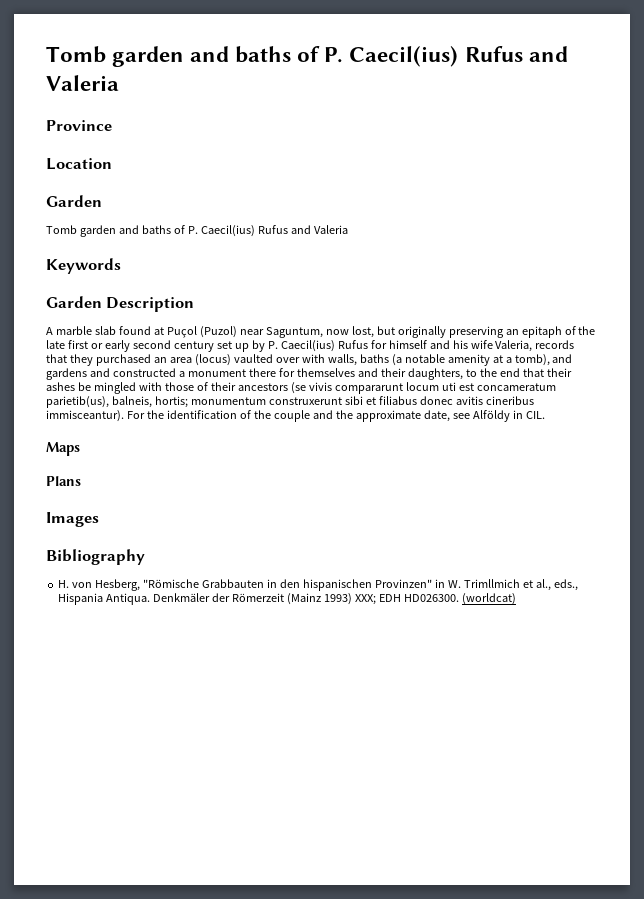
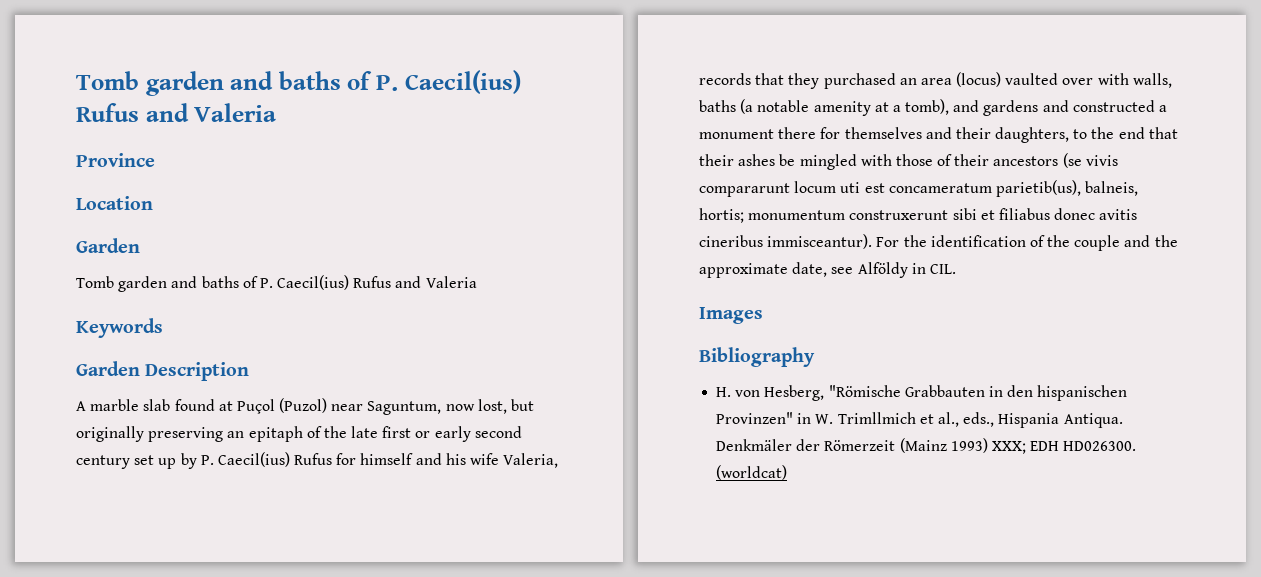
[46,442,80,456] [46,476,81,486] // Maps // Plans -> (956, 269) none

